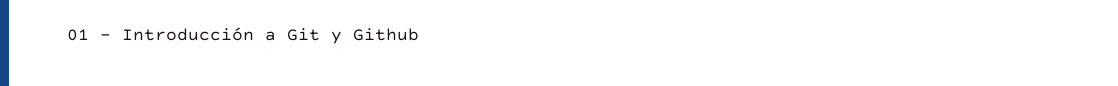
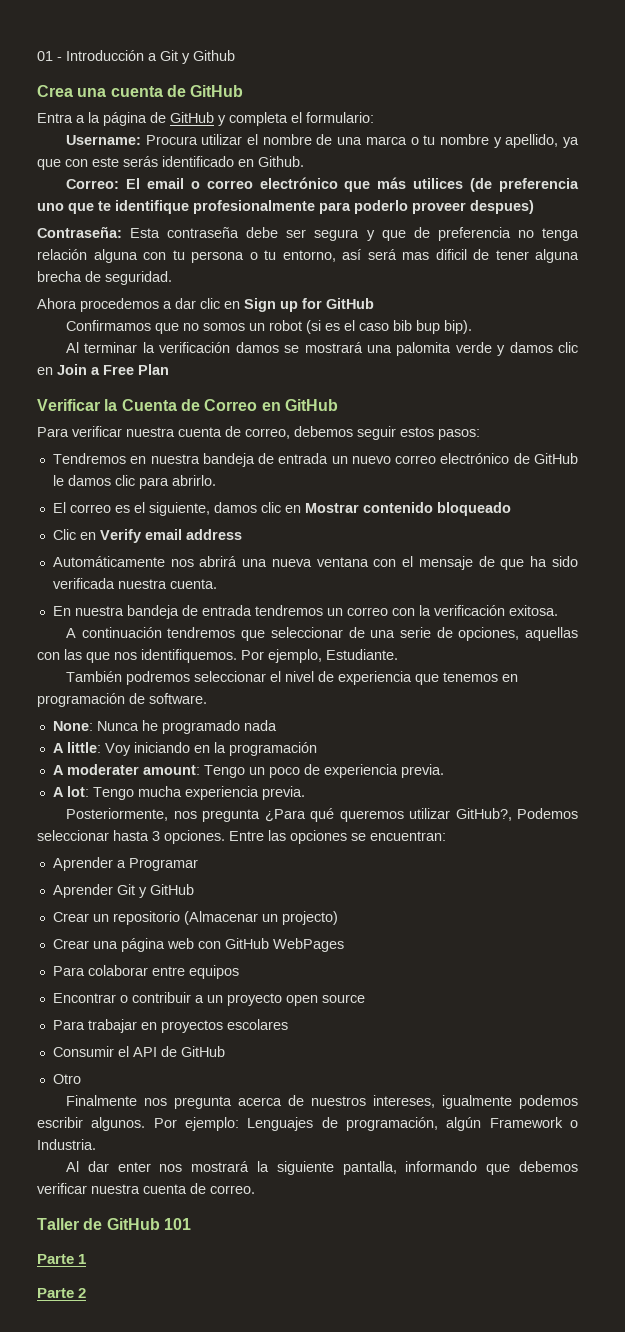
(419, 34) none -> [37,85,244,97] [37,112,374,126] [66,134,580,148] [37,156,304,170] [66,177,579,192] [37,200,534,214] [37,226,579,241] [37,249,579,263] [37,271,172,285] [37,298,374,312] [66,320,473,334] [66,342,578,356] [37,364,169,375] [37,399,338,411] [37,426,480,440] [52,453,578,467] [52,475,216,489] [52,502,511,516] [52,529,242,543] [52,556,578,570] [52,578,217,589] [52,605,558,619] [66,627,578,641] [37,649,398,663] [66,671,519,685] [37,693,207,707] [52,720,277,734] [52,742,317,756] [52,764,444,778] [52,786,305,800] [66,808,578,822] [37,830,446,844] [52,857,198,871] [52,884,194,898] [52,911,338,925] [52,938,344,952] [52,965,239,979] [52,992,365,1006] [52,1019,288,1033] [52,1046,225,1057] [52,1074,81,1084] [66,1095,578,1109] [37,1117,578,1131] [37,1139,96,1150] [66,1161,578,1175] [37,1183,255,1194] [37,1218,191,1230] [37,1254,87,1264] [37,1288,87,1298] // Crea una cuenta de GitHub // Entra a la página de GitHub y completa el formulario: // Username: Procura utilizar el nombre de una marca o tu nombre y apellido, ya que con este serás identificado en Github. // Correo: El email o correo electrónico que más utilices (de preferencia uno que te identifique profesionalmente para poderlo proveer despues) // Contraseña: Esta contraseña debe ser segura y que de preferencia no tenga relación alguna con tu persona o tu entorno, así será mas dificil de tener alguna brecha de seguridad. // Ahora procedemos a dar clic en Sign up for GitHub // Confirmamos que no somos un robot (si es el caso bib bup bip). // Al terminar la verificación damos se mostrará una palomita verde y damos clic en Join a Free Plan // Verificar la Cuenta de Correo en GitHub // Para verificar nuestra cuenta de correo, debemos seguir estos pasos: // Tendremos en nuestra bandeja de entrada un nuevo correo electrónico de GitHub le damos clic para abrirlo. // El correo es el siguiente, damos clic en Mostrar contenido bloqueado // Clic en Verify email address // Automáticamente nos abrirá una nueva ventana con el mensaje de que ha sido verificada nuestra cuenta. // En nuestra bandeja de entrada tendremos un correo con la verificación exitosa. // A continuación tendremos que seleccionar de una serie de opciones, aquellas con las que nos identifiquemos. Por ejemplo, Estudiante. // También podremos seleccionar el nivel de experiencia que tenemos en programación de software. // None: Nunca he programado nada // A little: Voy iniciando en la programación // A moderater amount: Tengo un poco de experiencia previa. // A lot: Tengo mucha experiencia previa. // Posteriormente, nos pregunta ¿Para qué queremos utilizar GitHub?, Podemos seleccionar hasta 3 opciones. Entre las opciones se encuentran: // Aprender a Programar // Aprender Git y GitHub // Crear un repositorio (Almacenar un projecto) // Crear una página web con GitHub WebPages // Para colaborar entre equipos // Encontrar o contribuir a un proyecto open source // Para trabajar en proyectos escolares // Consumir el API de GitHub // Otro // Finalmente nos pregunta acerca de nuestros intereses, igualmente podemos escribir algunos. Por ejemplo: Lenguajes de programación, algún Framework o Industria. // Al dar enter nos mostrará la siguiente pantalla, informando que debemos verificar nuestra cuenta de correo. // Taller de GitHub 101 // Parte 1 // Parte 2

